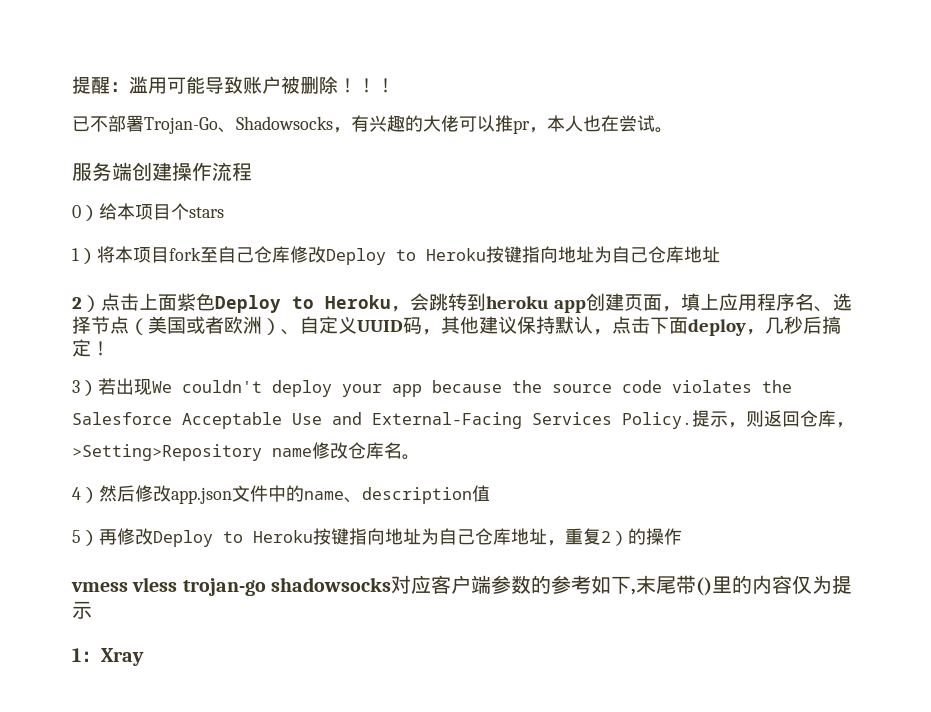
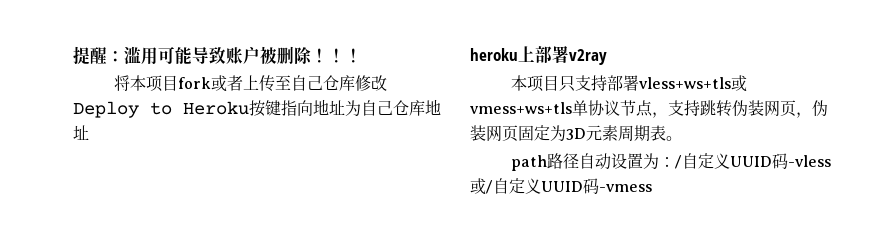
[72,115,673,134] [72,162,252,181] [72,203,224,221] [72,248,97,264] 已不部署Trojan-Go、Shadowsocks，有兴趣的大佬可以推pr，本人也在尝试。 // 服务端创建操作流程 // 0）给本项目个stars // 1） -> (362, 55) none
(201, 254) none -> [211,75,276,92] 或者上传
[72,293,852,313] [72,316,841,336] [72,339,110,357] [72,378,792,397] [72,410,854,429] [72,442,420,461] [72,485,490,504] [72,528,682,547] [71,575,852,596] [72,601,92,619] [72,648,144,666] 2）点击上面紫色Deploy to Heroku，会跳转到heroku app创建页面，填上应用程序名、选择节点（美国或者欧洲）、自定义UUID码，其他建议保持默认，点击下面deploy，几秒后搞定！ // 3）若出现We couldn't deploy your app because the source code violates the Salesforce Acceptable Use and External-Facing Services Policy.提示，则返回仓库，>Setting>Repository name修改仓库名。 // 4）然后修改app.json文件中的name、description值 // 5）再修改Deploy to Heroku按键指向地址为自己仓库地址，重复2）的操作 // vmess vless trojan-go shadowsocks对应客户端参数的参考如下,末尾带()里的内容仅为提示 // 1：Xray -> [470,46,607,65] [511,75,748,92] [470,100,828,118] [470,125,682,142] [511,153,832,171] [470,178,652,195] heroku上部署v2ray // 本项目只支持部署vless+ws+tls或vmess+ws+tls单协议节点，支持跳转伪装网页，伪装网页固定为3D元素周期表。 // path路径自动设置为：/自定义UUID码-vless或/自定义UUID码-vmess

